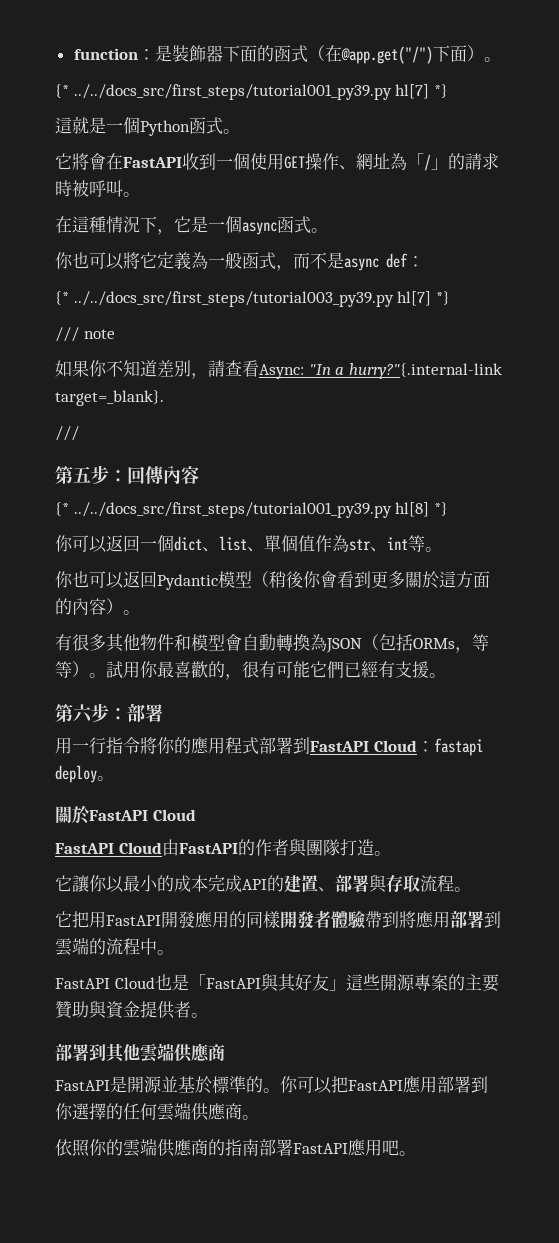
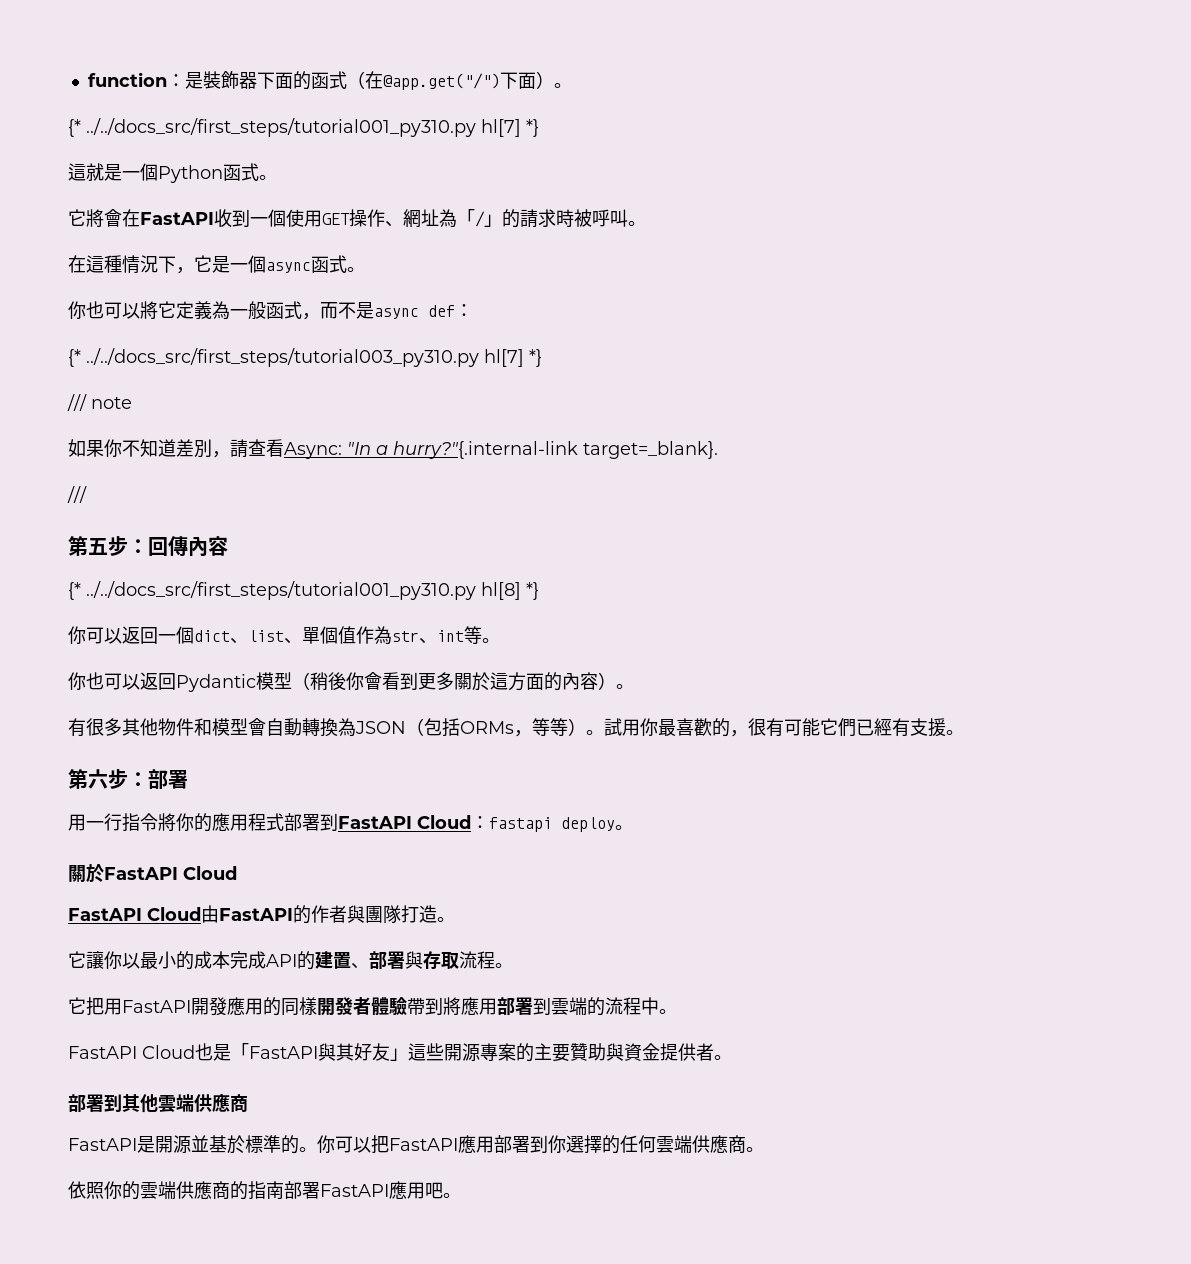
[73,84,392,100] ../../docs_src/first_steps/tutorial001_py39.py -> [86,118,476,137] ../../docs_src/first_steps/tutorial001_py310.py
[73,291,394,307] ../../docs_src/first_steps/tutorial003_py39.py -> [86,348,479,367] ../../docs_src/first_steps/tutorial003_py310.py
[73,502,392,518] ../../docs_src/first_steps/tutorial001_py39.py -> [86,581,476,600] ../../docs_src/first_steps/tutorial001_py310.py

